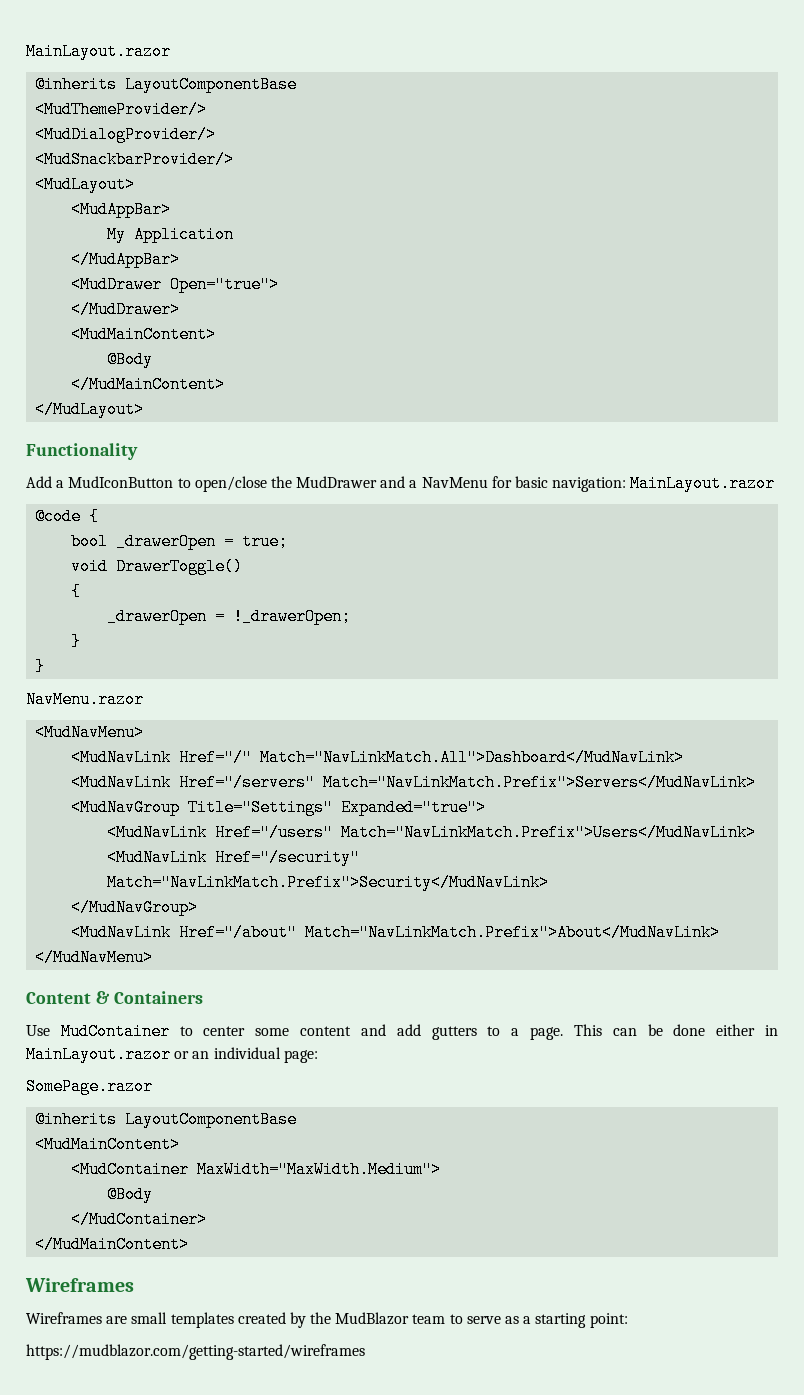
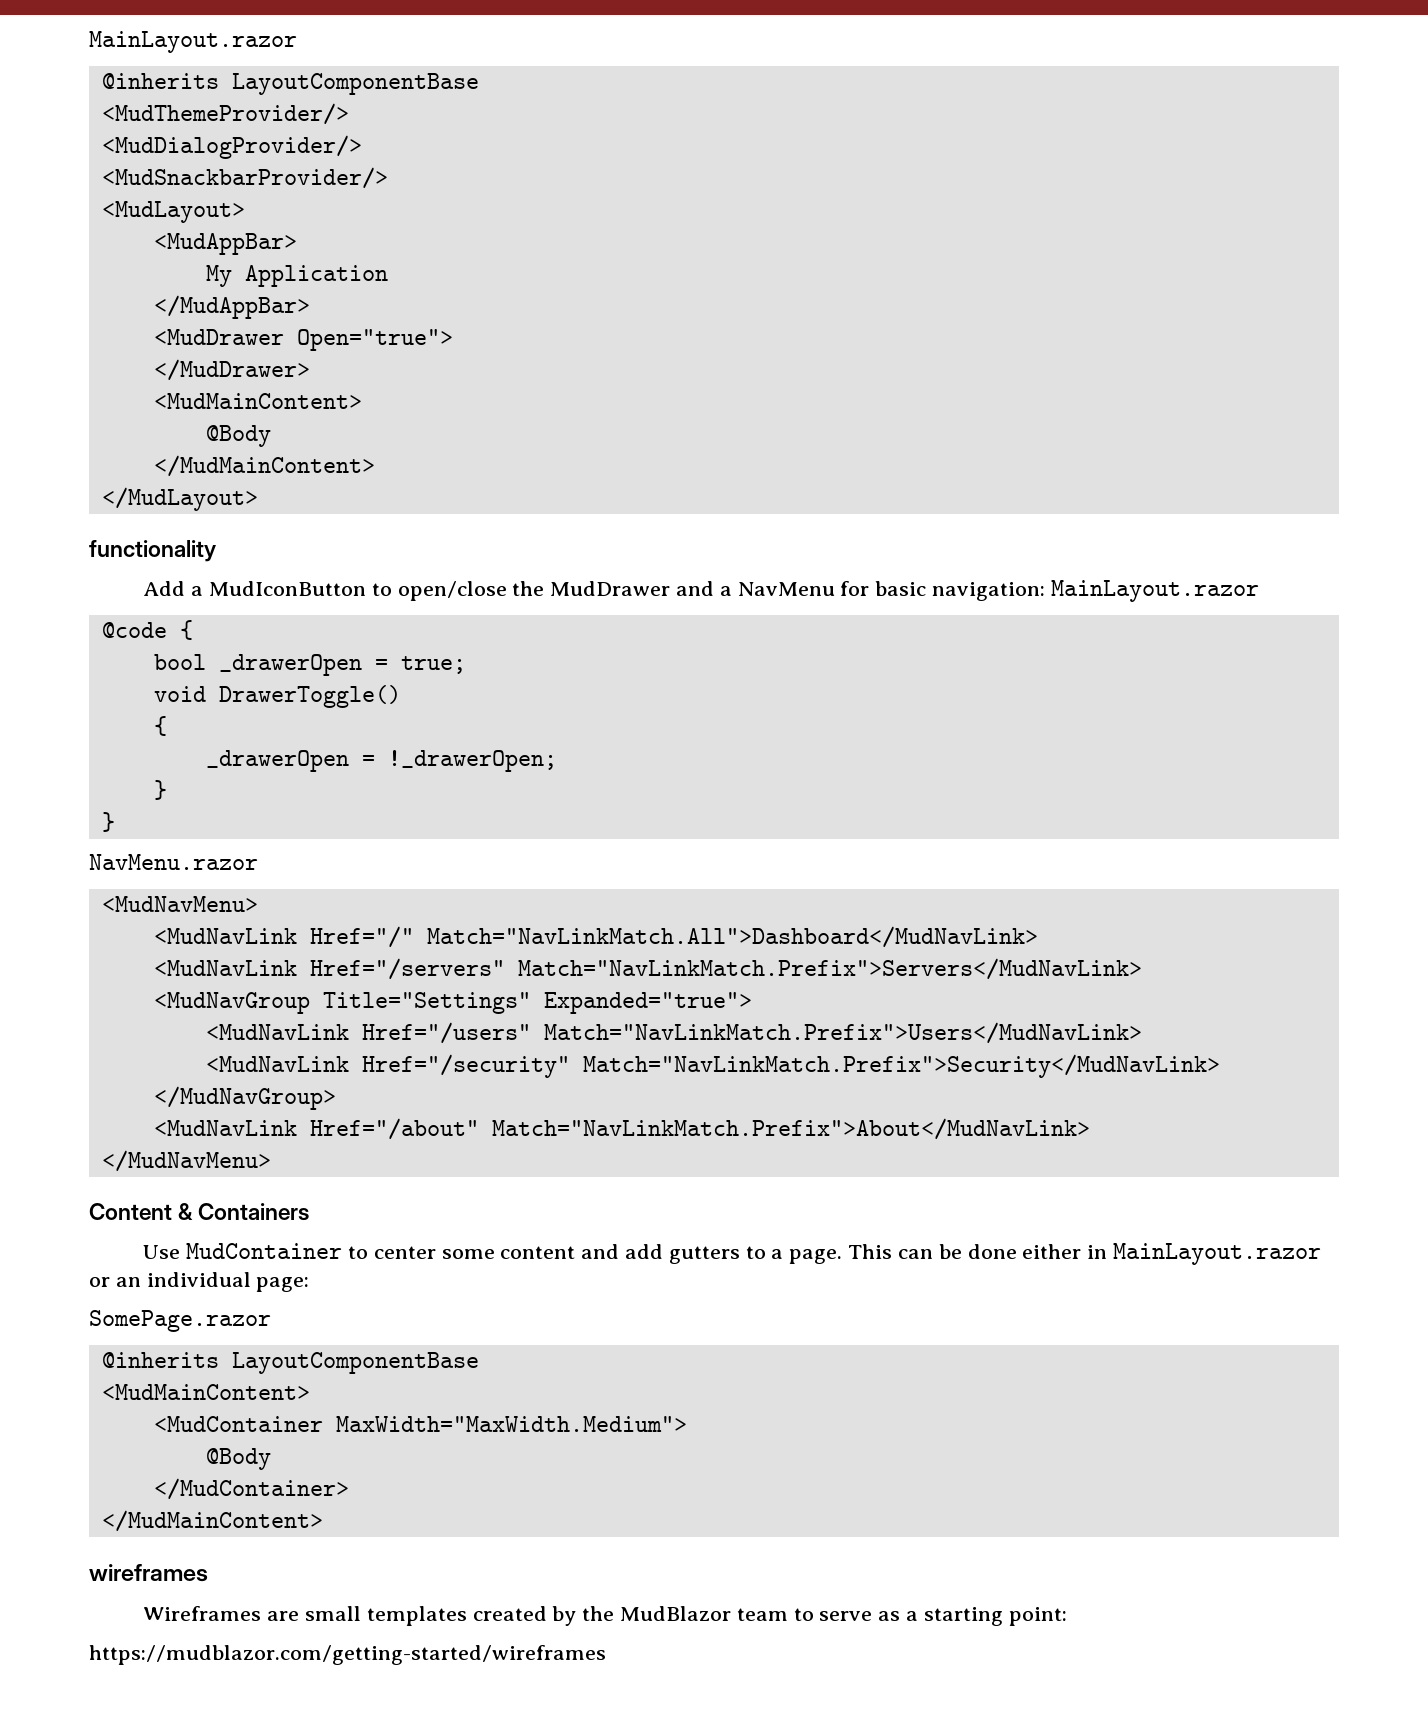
[26,443,138,460] Functionality -> [89,540,216,562] functionality
[25,1278,134,1292] Wireframes -> [89,1564,208,1582] wireframes

